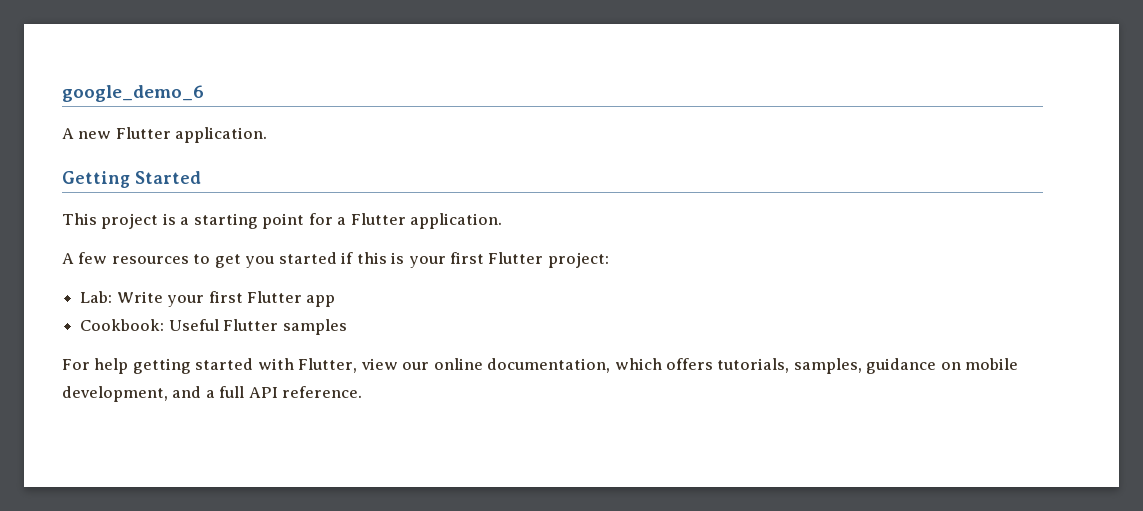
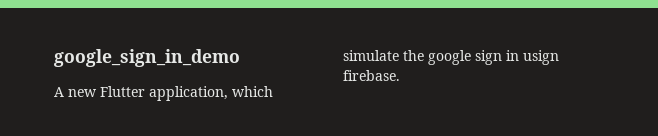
[62,85,204,102] google_demo_6 -> [54,49,240,67] google_sign_in_demo
[175,127,268,143] [62,171,201,188] [62,213,503,229] [62,252,609,268] [80,291,336,307] [80,319,347,335] [62,358,1019,374] [62,386,363,402] application. // Getting Started // This project is a starting point for a Flutter application. // A few resources to get you started if this is your first Flutter project: // Lab: Write your first Flutter app // Cookbook: Useful Flutter samples // For help getting started with Flutter, view our online documentation, which offers tutorials, samples, guidance on mobile development, and a full API reference. -> [149,86,273,101] [343,50,559,65] [343,70,400,81] application, which simulate the google sign in usign firebase.

